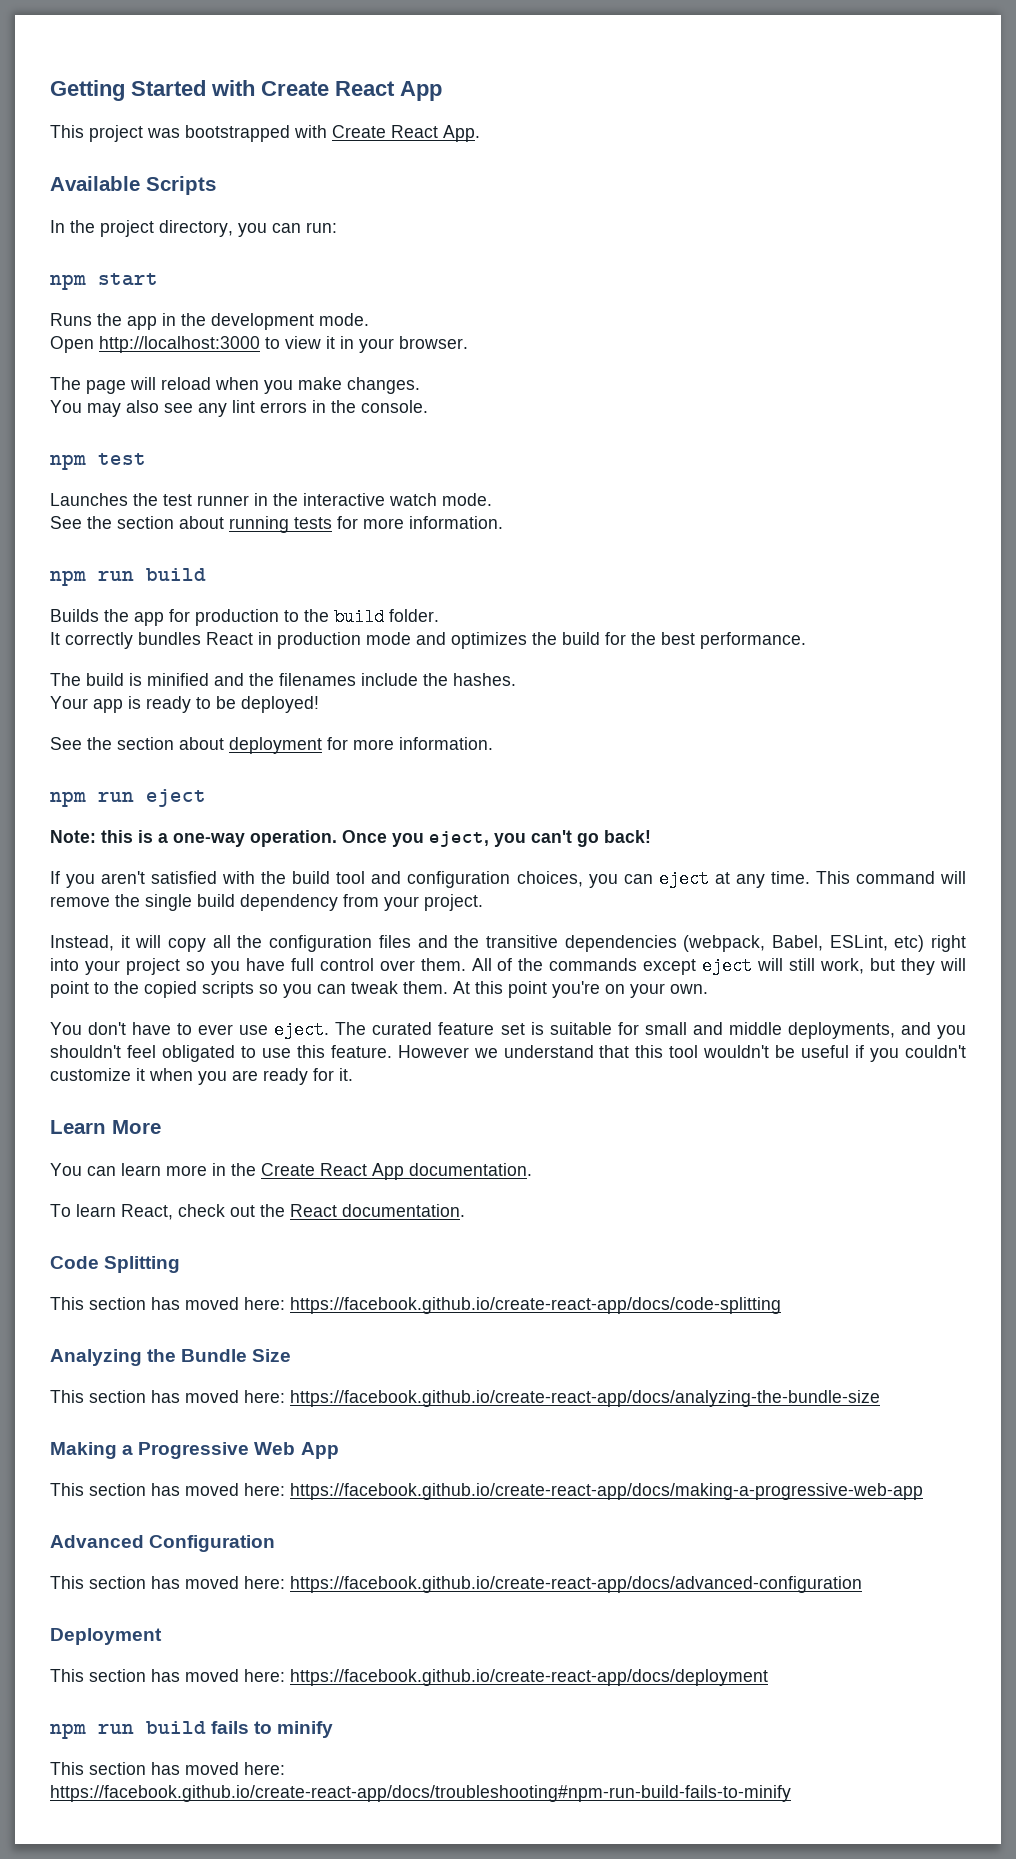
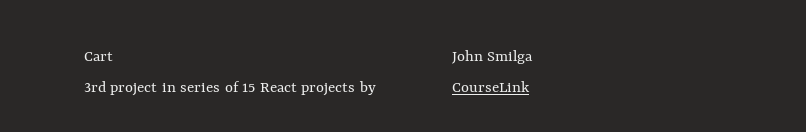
[50,80,442,101] [50,125,480,142] [50,176,216,195] [50,220,337,237] [50,273,158,290] [50,313,369,330] [50,336,468,353] [50,377,420,394] [50,400,428,417] [50,453,146,470] [50,493,492,506] [50,516,503,533] [50,568,206,586] [50,608,439,626] [50,632,806,649] [50,673,516,686] [50,696,319,713] [50,737,493,754] [50,789,206,807] [50,830,651,847] [50,870,967,888] [50,894,483,911] [50,935,966,952] [50,957,967,975] [50,981,708,998] [50,1021,967,1039] [50,1045,967,1062] [50,1068,353,1085] [50,1120,161,1134] [50,1163,532,1180] [50,1204,465,1220] [50,1256,181,1273] [50,1297,781,1314] [50,1349,292,1366] [50,1390,880,1407] [50,1442,339,1459] [50,1483,923,1500] [50,1535,276,1552] [50,1576,862,1593] [50,1628,162,1645] [50,1669,768,1686] [50,1721,334,1739] [50,1762,285,1775] [50,1785,791,1802] Getting Started with Create React App // This project was bootstrapped with Create React App. // Available Scripts // In the project directory, you can run: // npm start // Runs the app in the development mode. // Open http://localhost:3000 to view it in your browser. // The page will reload when you make changes. // You may also see any lint errors in the console. // npm test // Launches the test runner in the interactive watch mode. // See the section about running tests for more information. // npm run build // Builds the app for production to the build folder. // It correctly bundles React in production mode and optimizes the build for the best performance. // The build is minified and the filenames include the hashes. // Your app is ready to be deployed! // See the section about deployment for more information. // npm run eject // Note: this is a one-way operation. Once you eject, you can't go back! // If you aren't satisfied with the build tool and configuration choices, you can eject at any time. This command will remove the single build dependency from your project. // Instead, it will copy all the configuration files and the transitive dependencies (webpack, Babel, ESLint, etc) right into your project so you have full control over them. All of the commands except eject will still work, but they will point to the copied scripts so you can tweak them. At this point you're on your own. // You don't have to ever use eject. The curated feature set is suitable for small and middle deployments, and you shouldn't feel obligated to use this feature. However we understand that this tool wouldn't be useful if you couldn't customize it when you are ready for it. // Learn More // You can learn more in the Create React App documentation. // To learn React, check out the React documentation. // Code Splitting // This section has moved here: https://facebook.github.io/create-react-app/docs/code-splitting // Analyzing the Bundle Size // This section has moved here: https://facebook.github.io/create-react-app/docs/analyzing-the-bundle-size // Making a Progressive Web App // This section has moved here: https://facebook.github.io/create-react-app/docs/making-a-progressive-web-app // Advanced Configuration // This section has moved here: https://facebook.github.io/create-react-app/docs/advanced-configuration // Deployment // This section has moved here: https://facebook.github.io/create-react-app/docs/deployment // npm run build fails to minify // This section has moved here: https://facebook.github.io/create-react-app/docs/troubleshooting#npm-run-build-fails-to-minify -> [84,52,113,61] [84,81,376,96] [452,50,534,64] [452,81,530,92] Cart // 3rd project in series of 15 React projects by John Smilga // CourseLink

